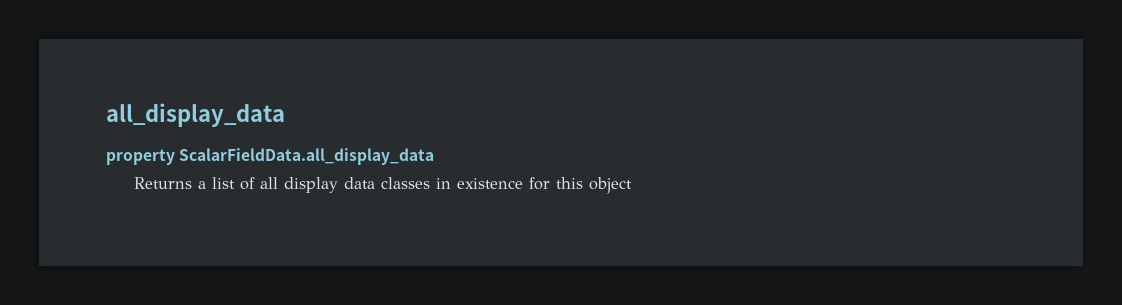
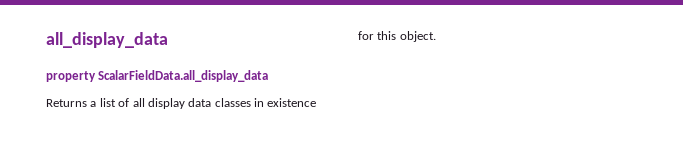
[589,177,633,194] object -> [399,31,436,42] object.

